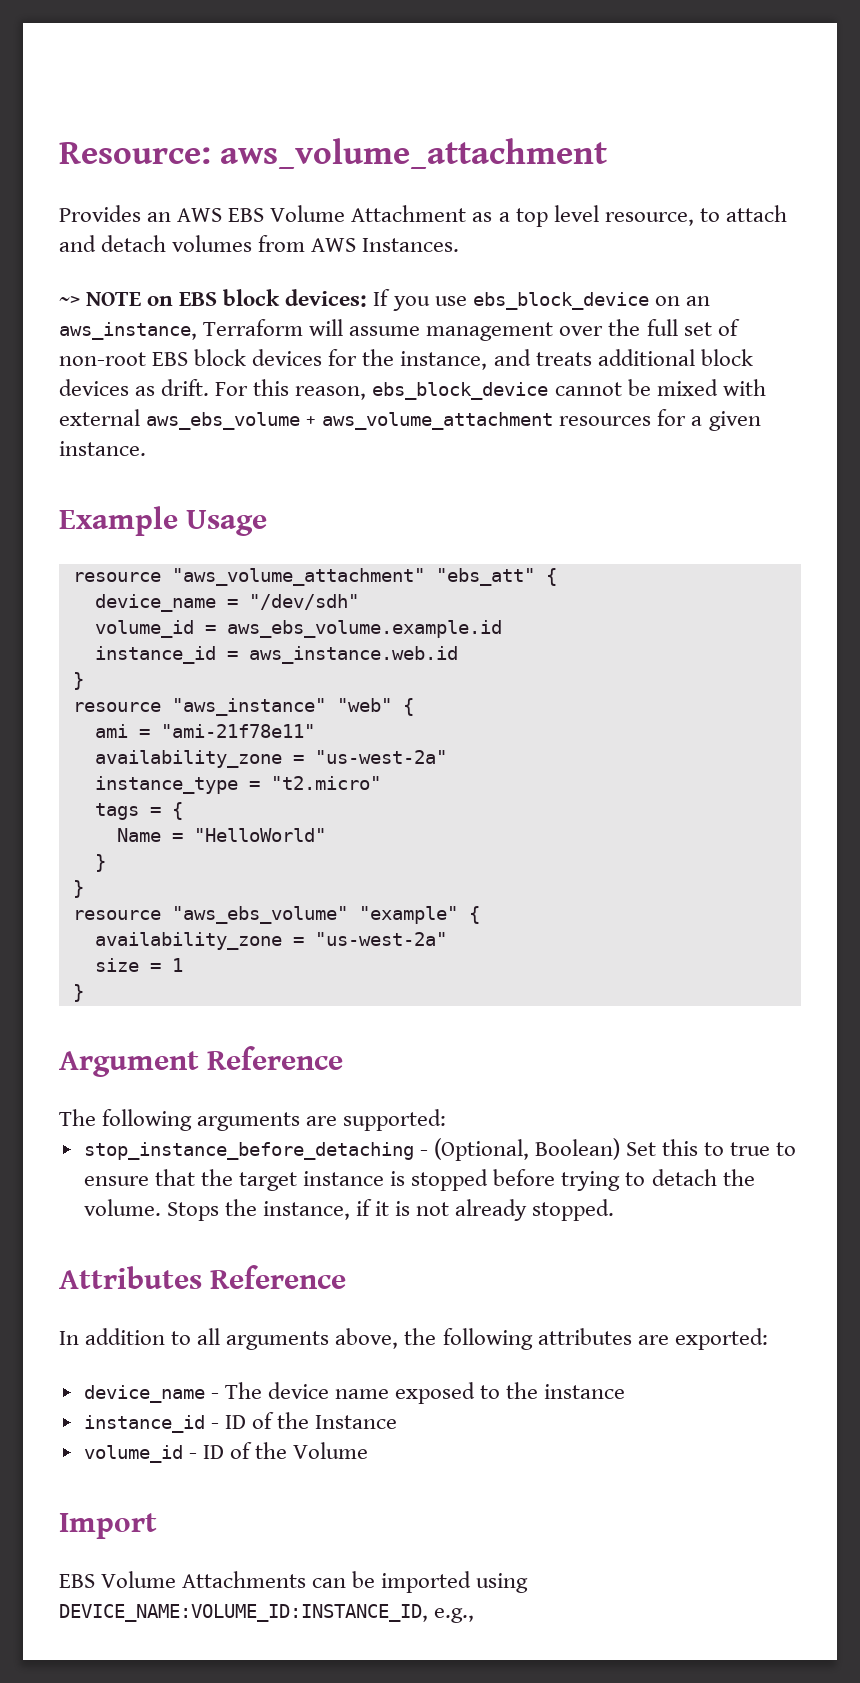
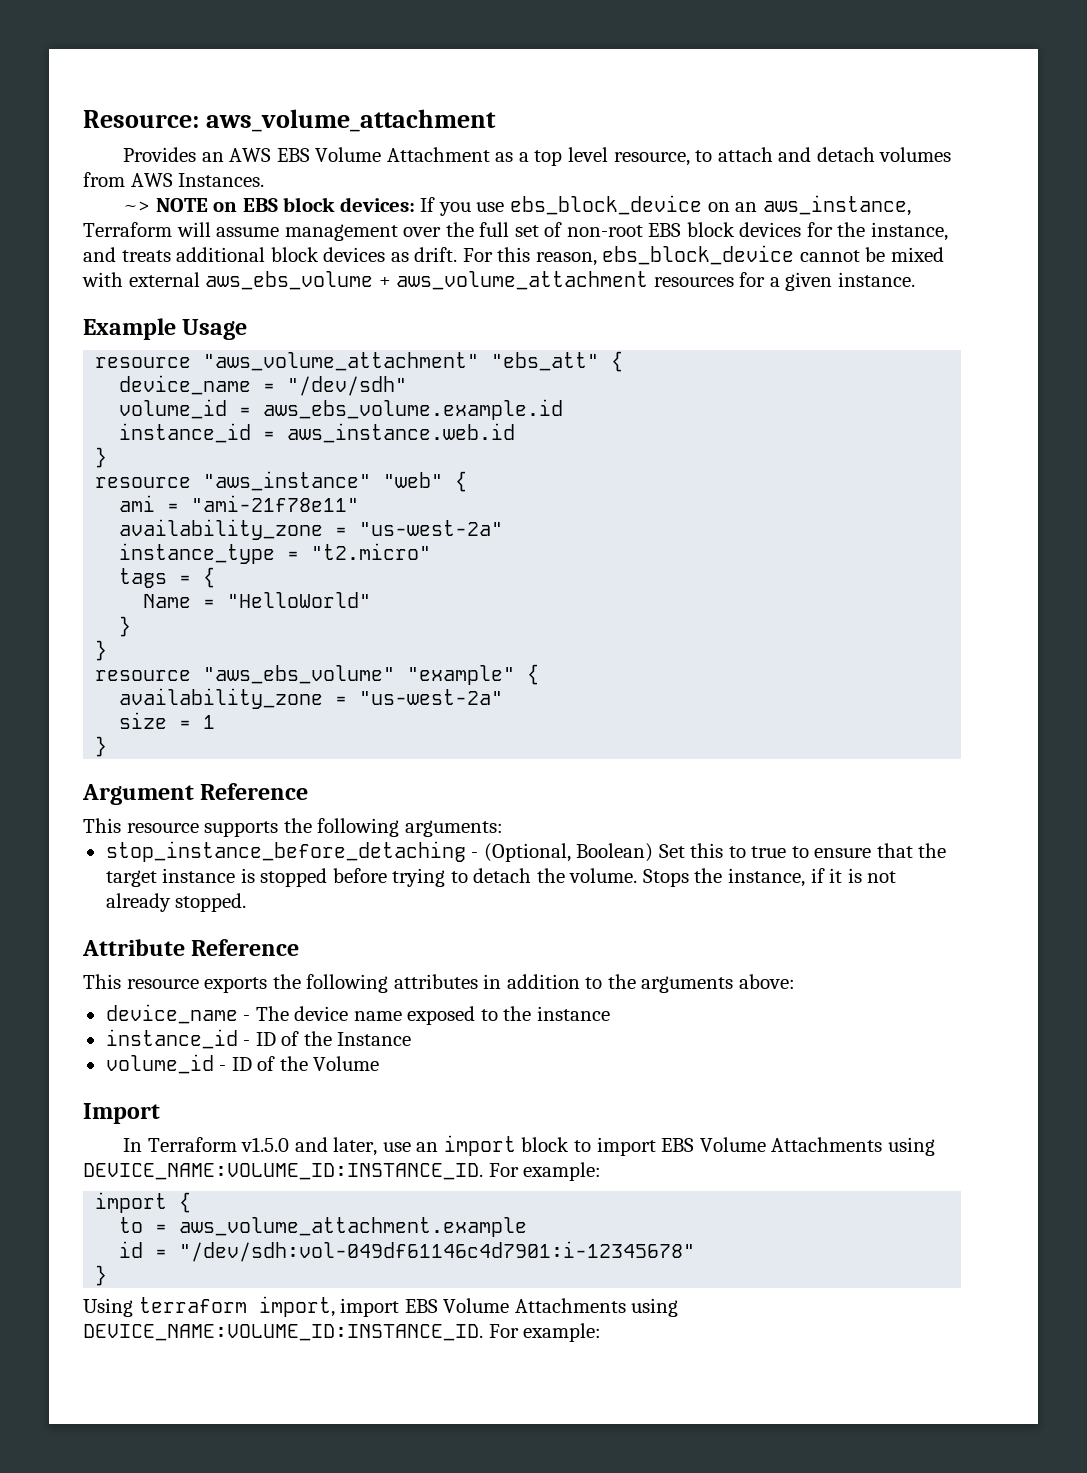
[59,1109,447,1131] The following arguments are supported: -> [83,818,503,837] This resource supports the following arguments:
[59,1265,347,1289] [59,1328,768,1350] Attributes Reference // In addition to all arguments above, the following attributes are exported: -> [82,939,300,956] [83,974,795,993] Attribute Reference // This resource exports the following attributes in addition to the arguments above:
[59,1571,529,1593] [59,1604,475,1623] EBS Volume Attachments can be imported using DEVICE_NAME:VOLUME_ID:INSTANCE_ID, e.g., -> [123,1135,935,1156] [83,1162,602,1181] [95,1192,192,1213] [119,1217,528,1237] [119,1241,696,1262] [95,1265,108,1286] [83,1296,679,1317] [83,1323,602,1342] In Terraform v1.5.0 and later, use an import block to import EBS Volume Attachments using DEVICE_NAME:VOLUME_ID:INSTANCE_ID. For example: // import { // to = aws_volume_attachment.example // id = "/dev/sdh:vol-049df61146c4d7901:i-12345678" // } // Using terraform import, import EBS Volume Attachments using DEVICE_NAME:VOLUME_ID:INSTANCE_ID. For example:

